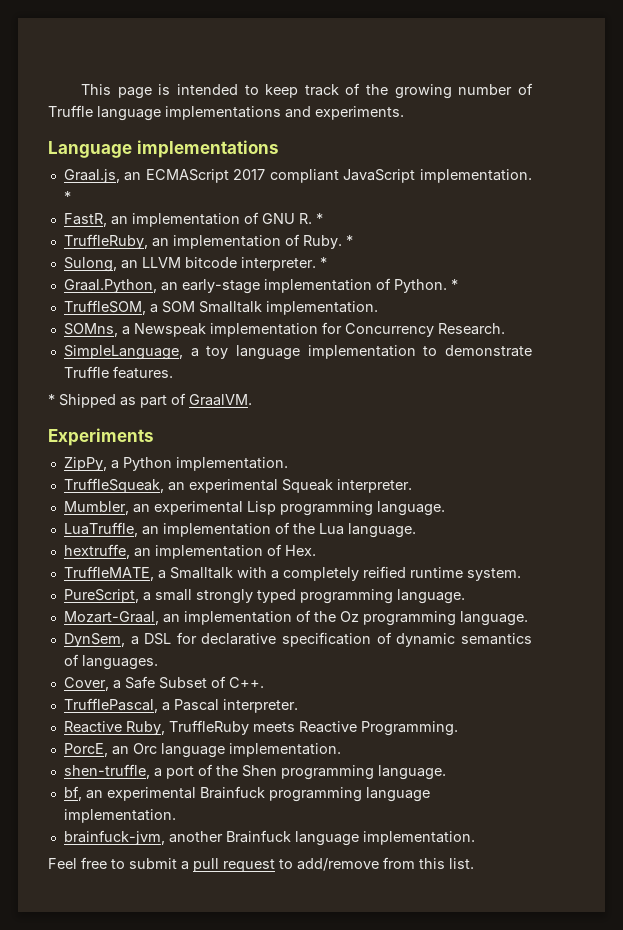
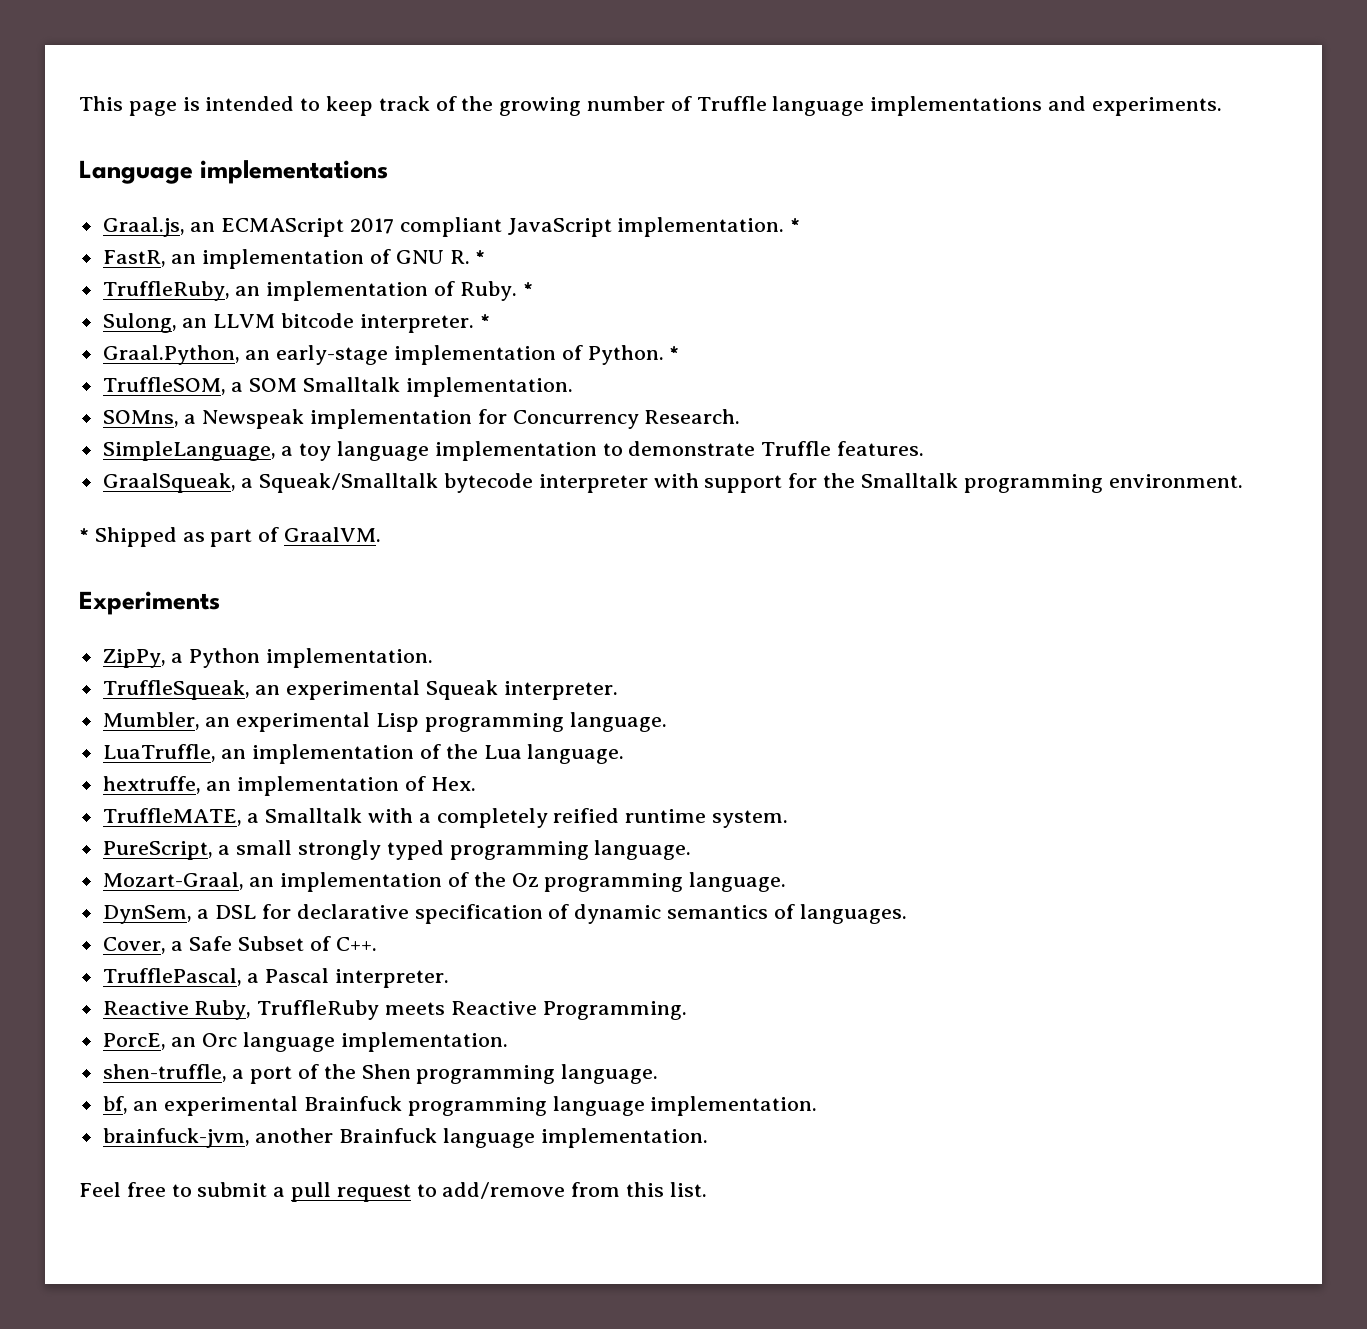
(173, 372) none -> [102,473,1243,493] // GraalSqueak, a Squeak/Smalltalk bytecode interpreter with support for the Smalltalk programming environment.

